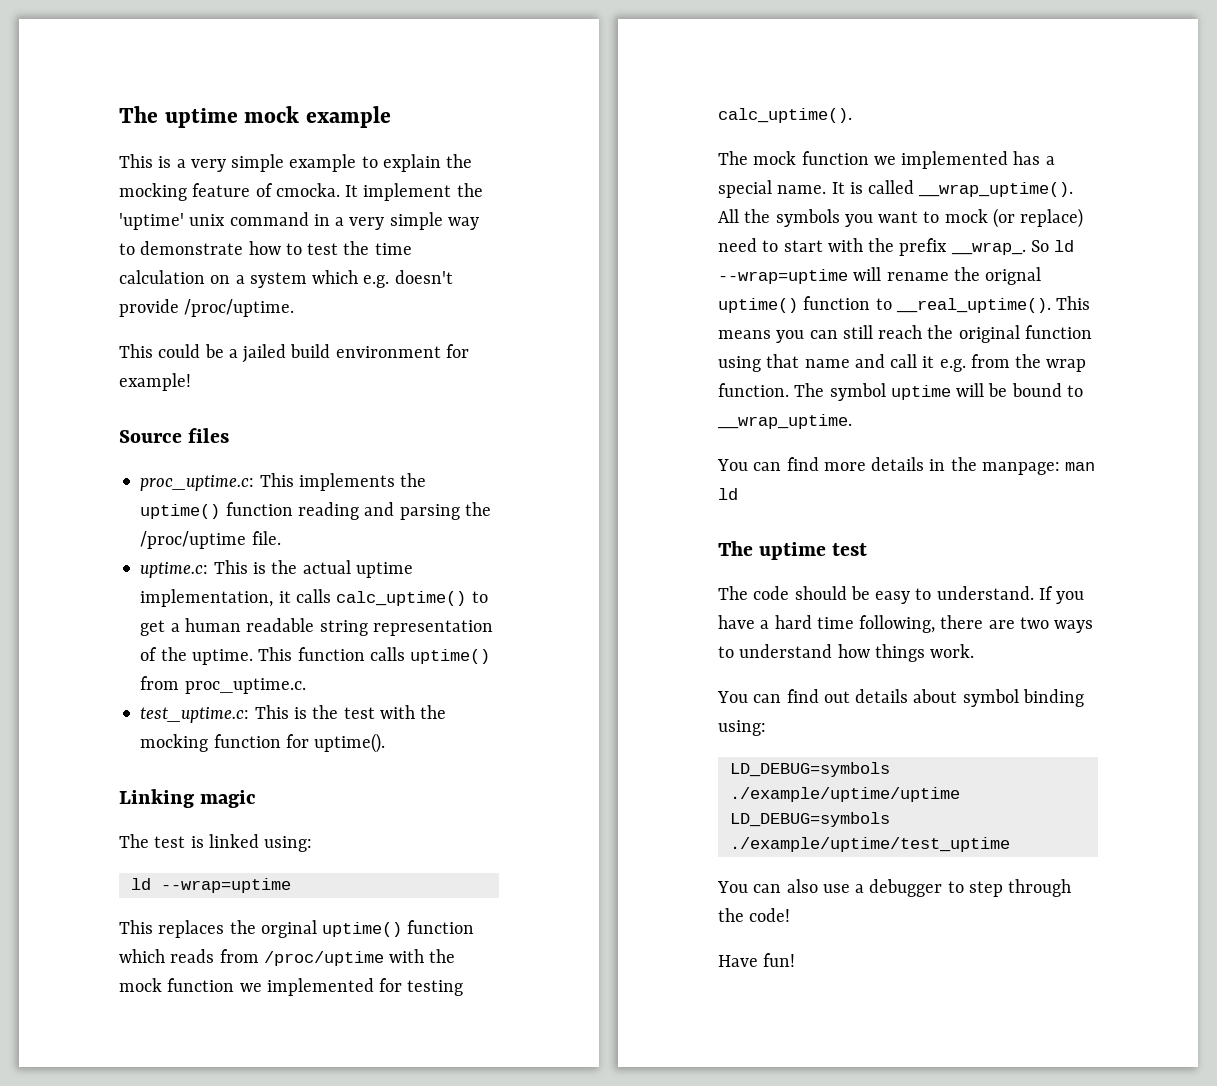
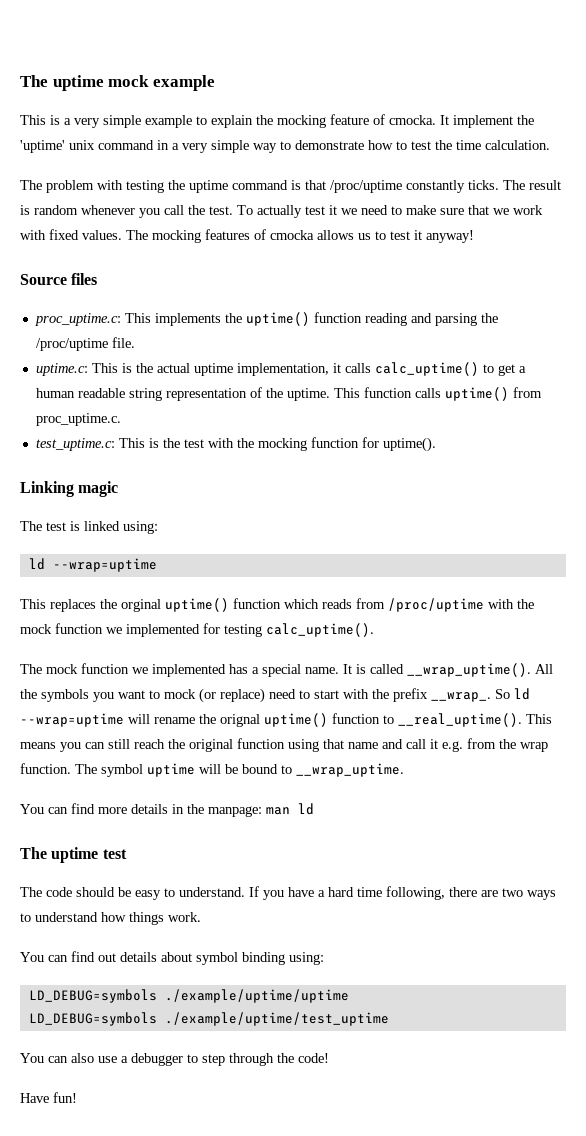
[119,270,453,288] [119,299,295,317] [119,344,469,363] [119,373,191,391] calculation on a system which e.g. doesn't provide /proc/uptime. // This could be a jailed build environment for example! -> [485,140,550,150] [20,180,561,193] [20,205,543,218] [20,229,474,243] calculation. // The problem with testing the uptime command is that /proc/uptime constantly ticks. The result is random whenever you call the test. To actually test it we need to make sure that we work with fixed values. The mocking features of cmocka allows us to test it anyway!

